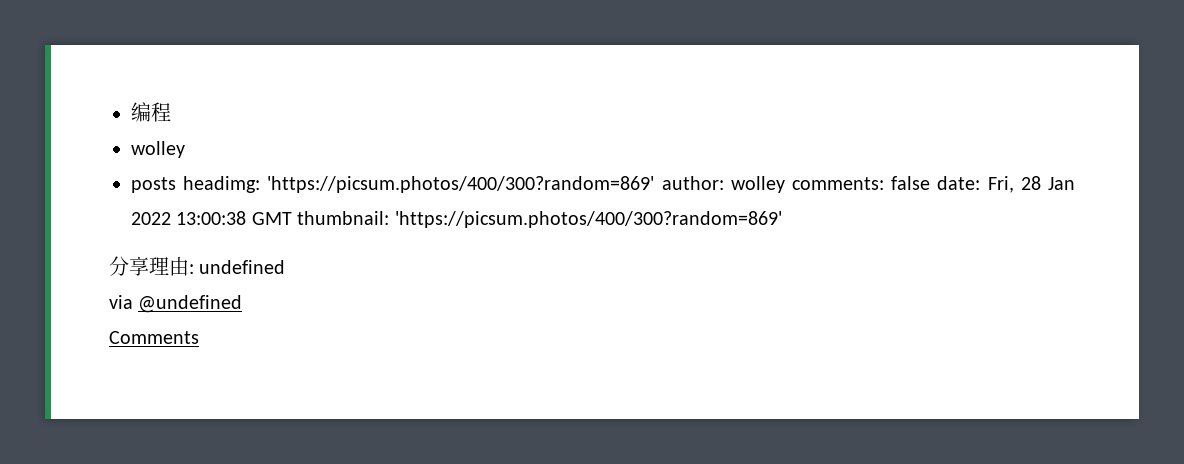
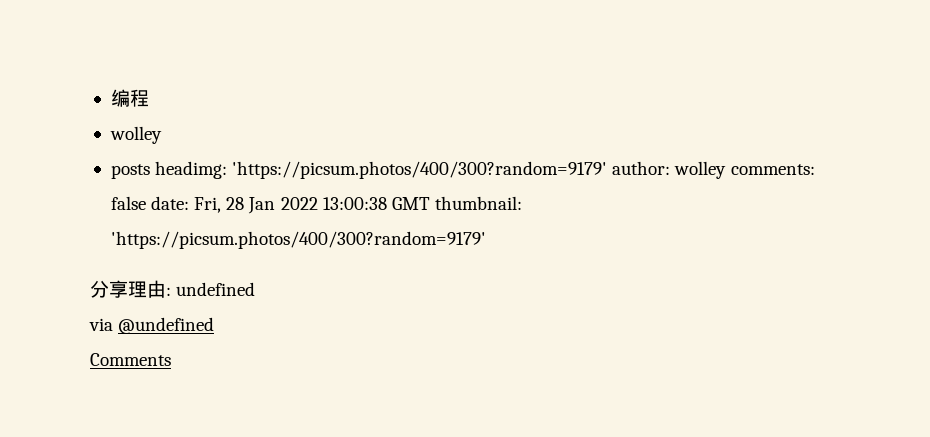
[267,176,655,193] 'https://picsum.photos/400/300?random=869' -> [232,161,608,179] 'https://picsum.photos/400/300?random=9179'
[394,211,782,228] 'https://picsum.photos/400/300?random=869' -> [110,231,486,249] 'https://picsum.photos/400/300?random=9179'

